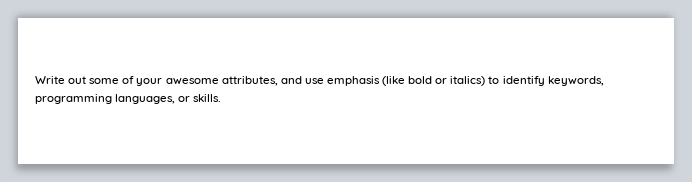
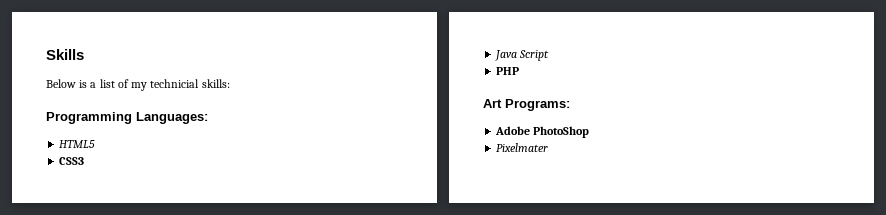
[35,76,604,86] [35,94,222,104] Write out some of your awesome attributes, and use emphasis (like bold or italics) to identify keywords, programming languages, or skills. -> [46,49,84,60] [46,79,230,91] [46,112,208,124] [59,140,96,148] [59,157,85,165] [495,50,550,61] [496,67,520,75] [483,99,570,111] [495,126,590,138] [496,143,549,152] Skills // Below is a list of my technicial skills: // Programming Languages: // HTML5 // CSS3 // Java Script // PHP // Art Programs: // Adobe PhotoShop // Pixelmater

